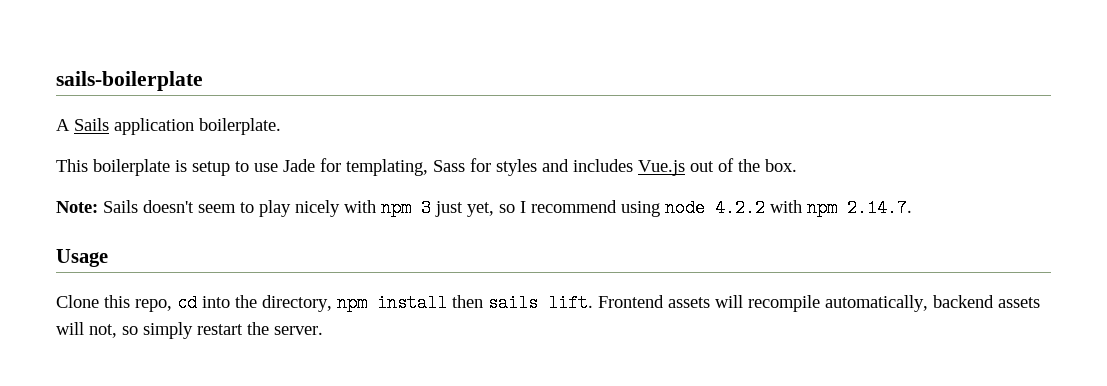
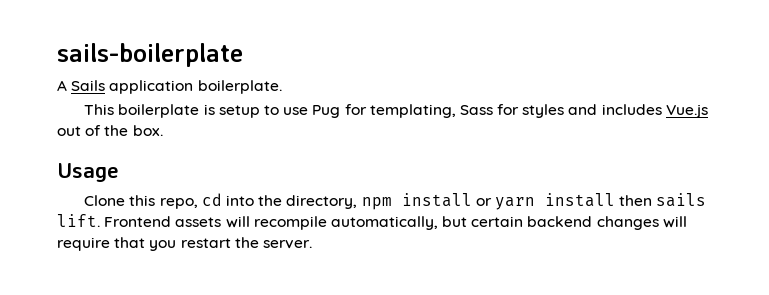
[283,159,315,172] Jade -> [312,105,341,118] Pug
[56,199,912,217] // Note: Sails doesn't seem to play nicely with npm 3 just yet, so I recommend using node 4.2.2 with npm 2.14.7. -> (163, 130) none
(447, 303) none -> [475,193,615,210] or yarn install
[933,295,1040,308] [56,322,193,339] backend assets will not, so simply -> [442,216,687,230] [57,237,177,251] but certain backend changes will require that you

